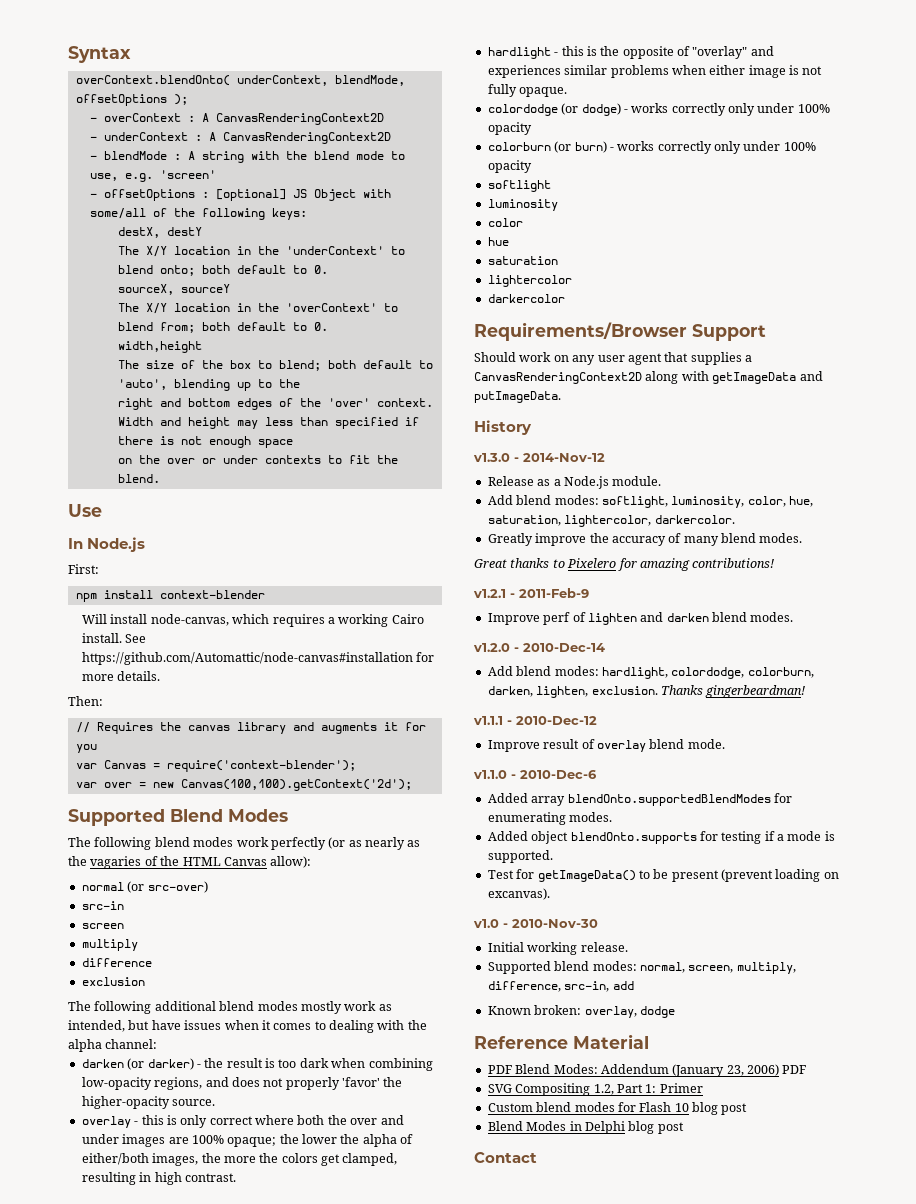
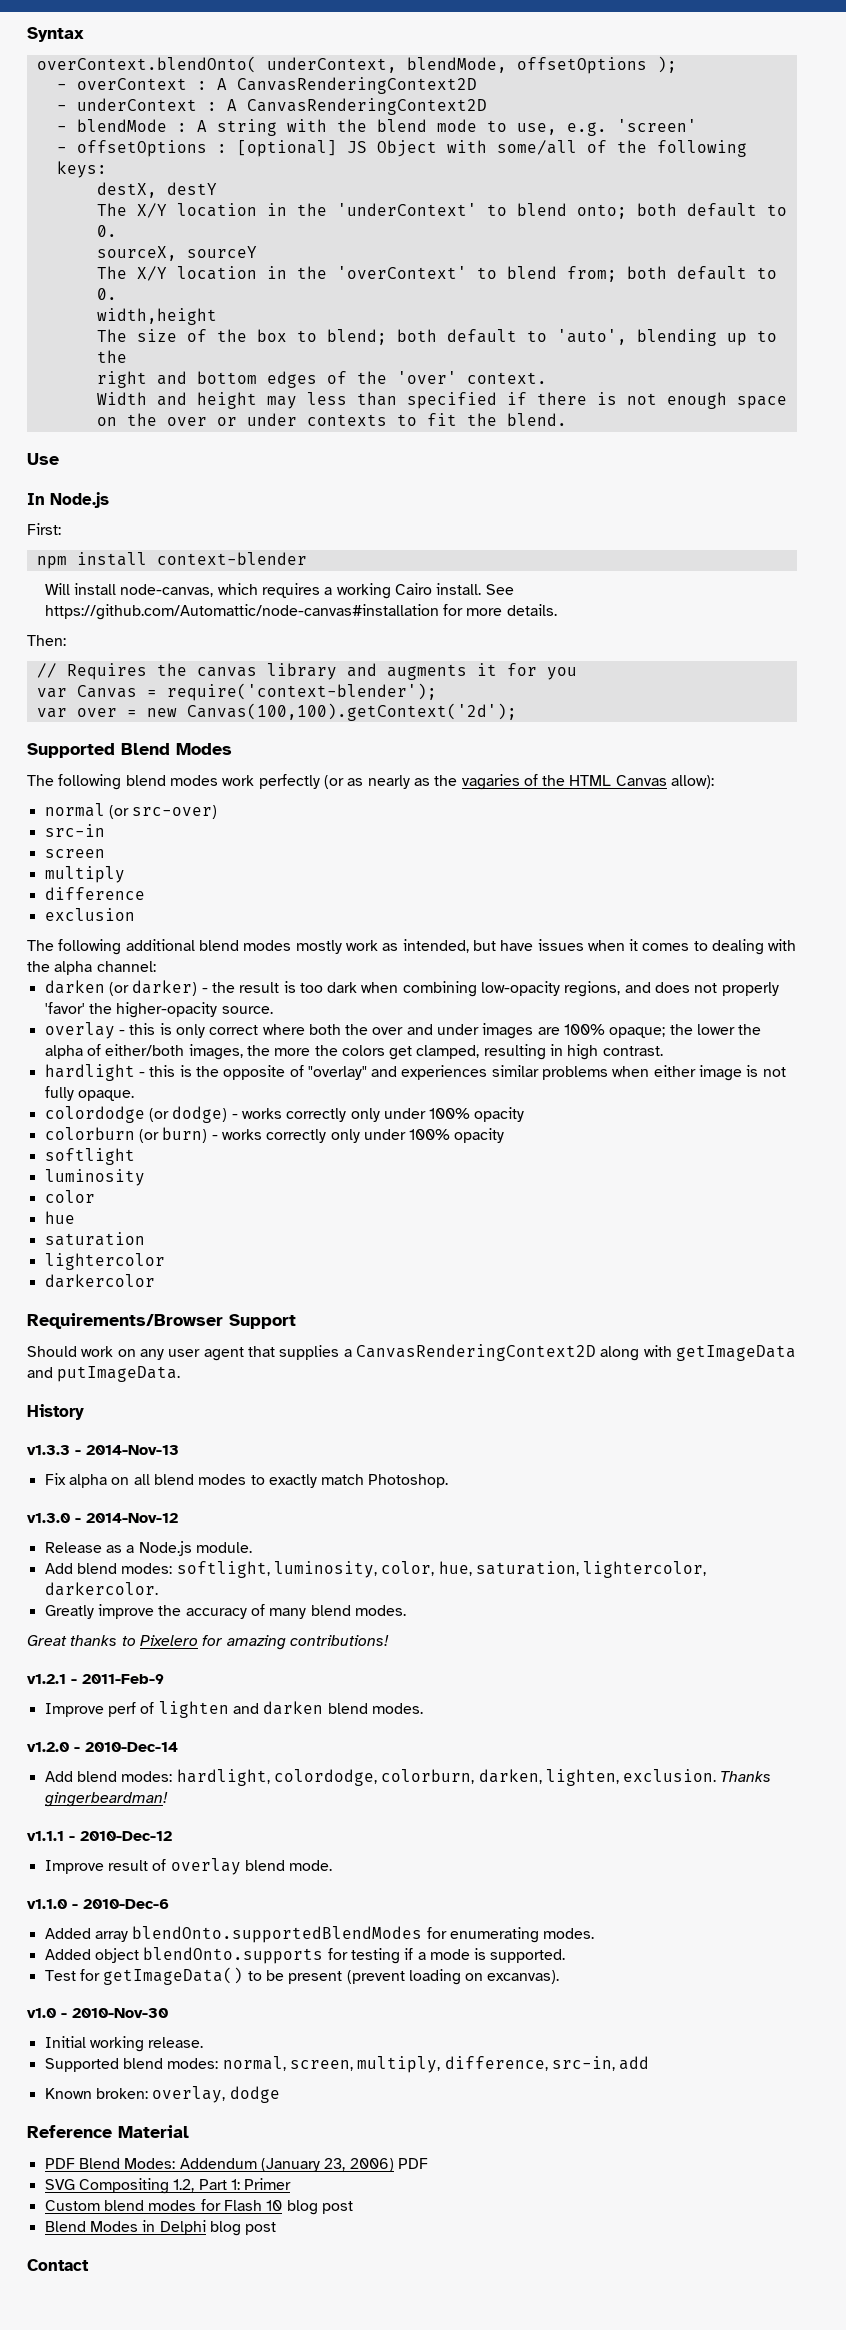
(532, 427) none -> [27,1445,179,1455] [44,1473,449,1488] // v1.3.3 - 2014-Nov-13 // Fix alpha on all blend modes to exactly match Photoshop.

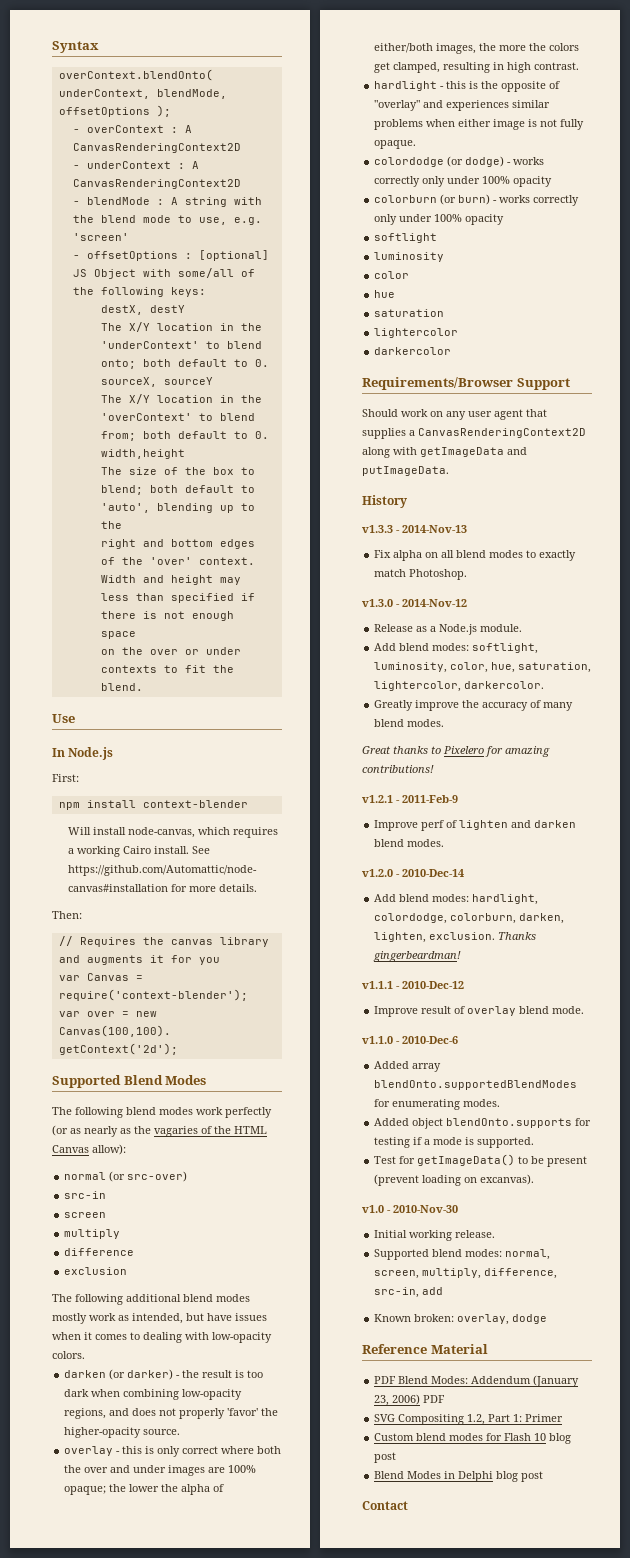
[27,961,156,975] the alpha channel: -> [212,1332,272,1343] [52,1351,85,1359] low-opacity colors.

